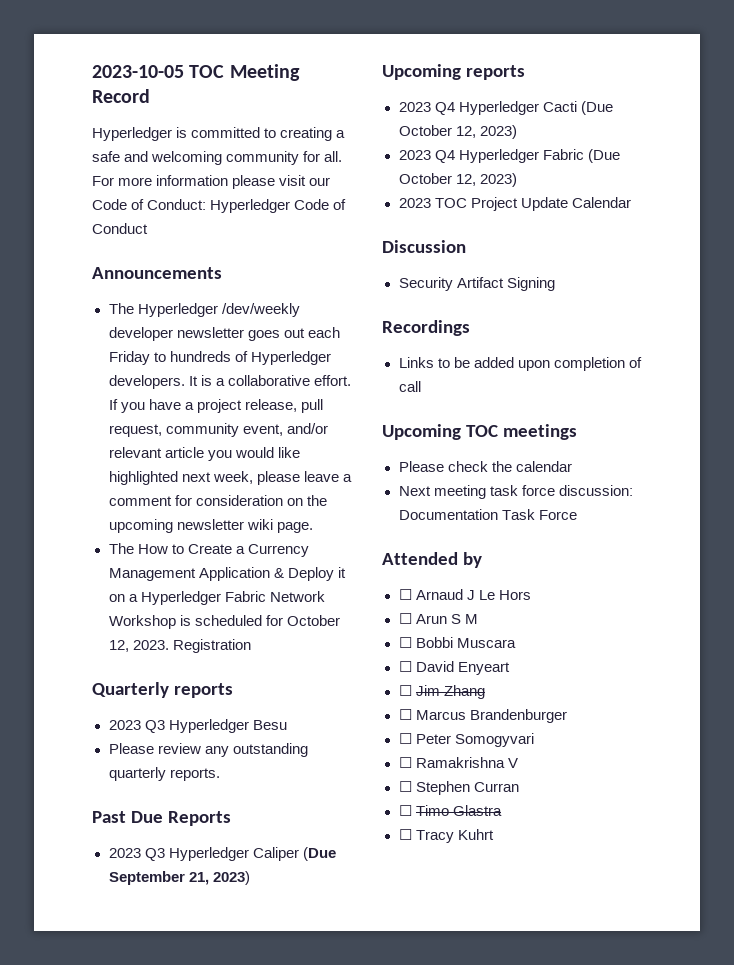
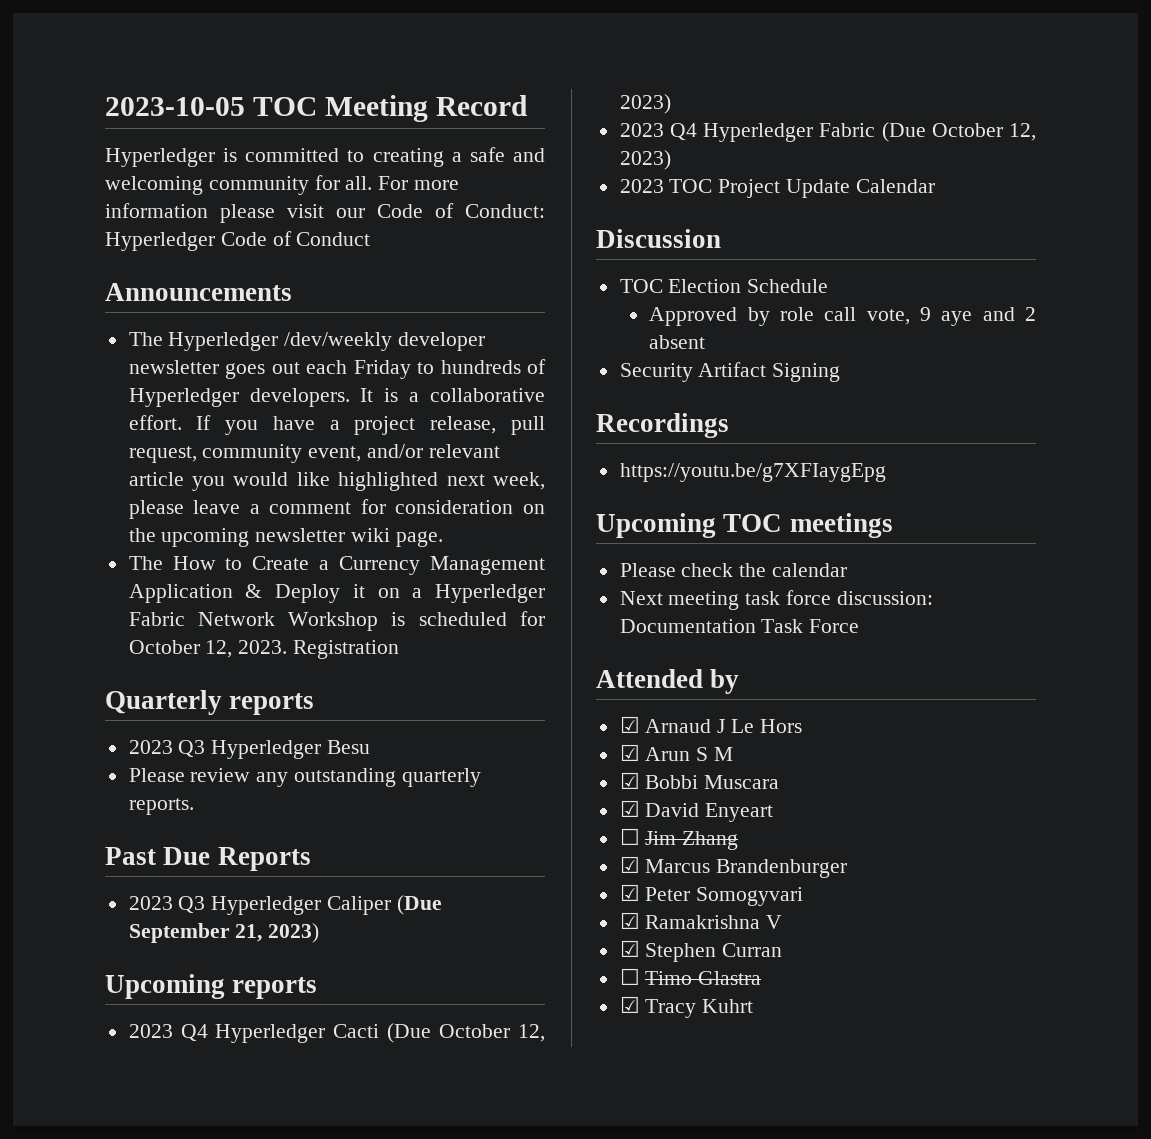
[398,277,555,291] [382,320,470,336] [398,357,642,371] [398,381,421,392] Security Artifact Signing // Recordings // Links to be added upon completion of call -> [619,279,829,293] [649,307,1036,326] [649,335,706,349] [619,362,841,382] [596,413,729,438] [619,463,886,482] TOC Election Schedule // Approved by role call vote, 9 aye and 2 absent // Security Artifact Signing // Recordings // https://youtu.be/g7XFIaygEpg
[398,589,412,600] ☐ -> [619,716,640,733] ☑
[398,613,412,624] ☐ -> [619,744,640,761] ☑
[398,637,412,648] ☐ -> [619,772,640,789] ☑
[398,661,412,672] ☐ -> [619,800,640,817] ☑
[398,709,412,720] ☐ -> [619,856,640,873] ☑
[398,733,412,744] ☐ -> [619,884,640,901] ☑
[398,757,412,768] ☐ -> [619,912,640,929] ☑
[398,781,412,792] ☐ -> [619,940,640,957] ☑
[398,829,412,840] ☐ -> [619,996,640,1013] ☑

